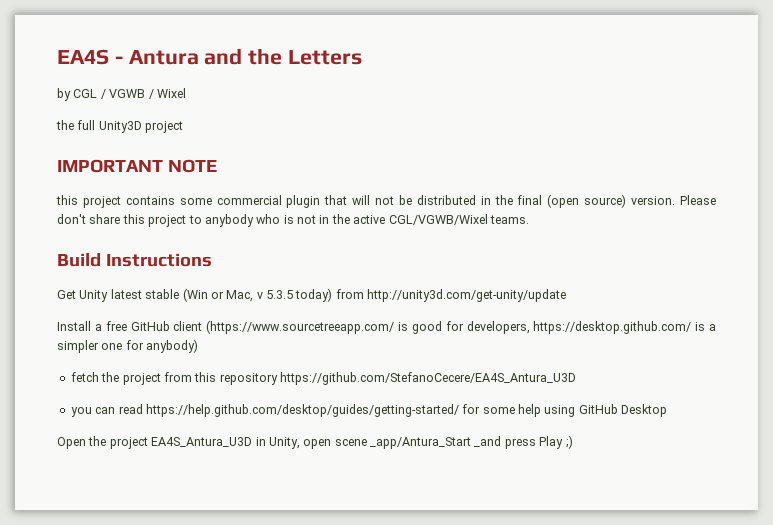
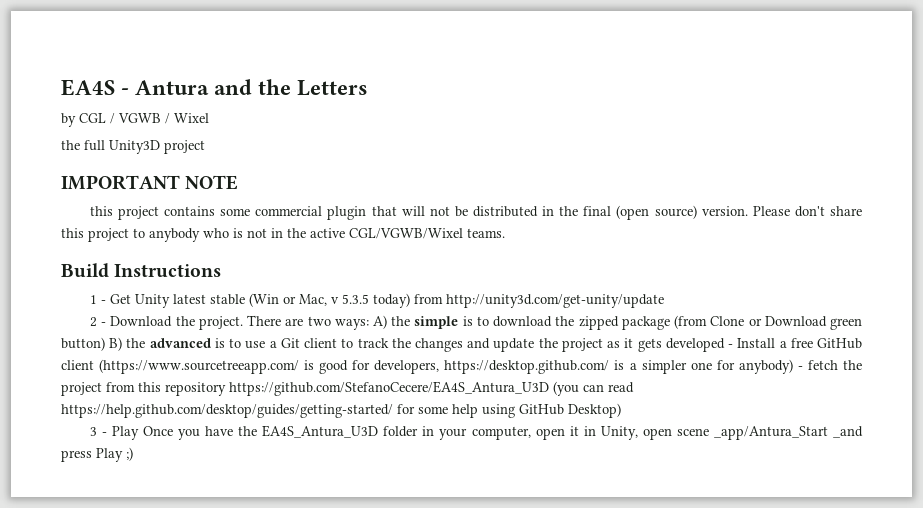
(212, 260) none -> [89,295,106,304] 1 -
(567, 295) none -> [89,315,862,330] [61,337,734,352] 2 - Download the project. There are two ways: A) the simple is to download the zipped package (from Clone or Download green button) B) the advanced is to use a Git client to track the changes and update the project as it gets developed -
(199, 346) // -> [797,366,803,370] -
[70,407,92,417] // you -> [553,381,579,396] (you
[621,404,668,417] [57,436,253,449] Desktop // Open the project EA4S_Antura_U3D -> [568,403,621,418] [89,425,579,440] Desktop) // 3 - Play Once you have the EA4S_Antura_U3D folder in your computer, open it

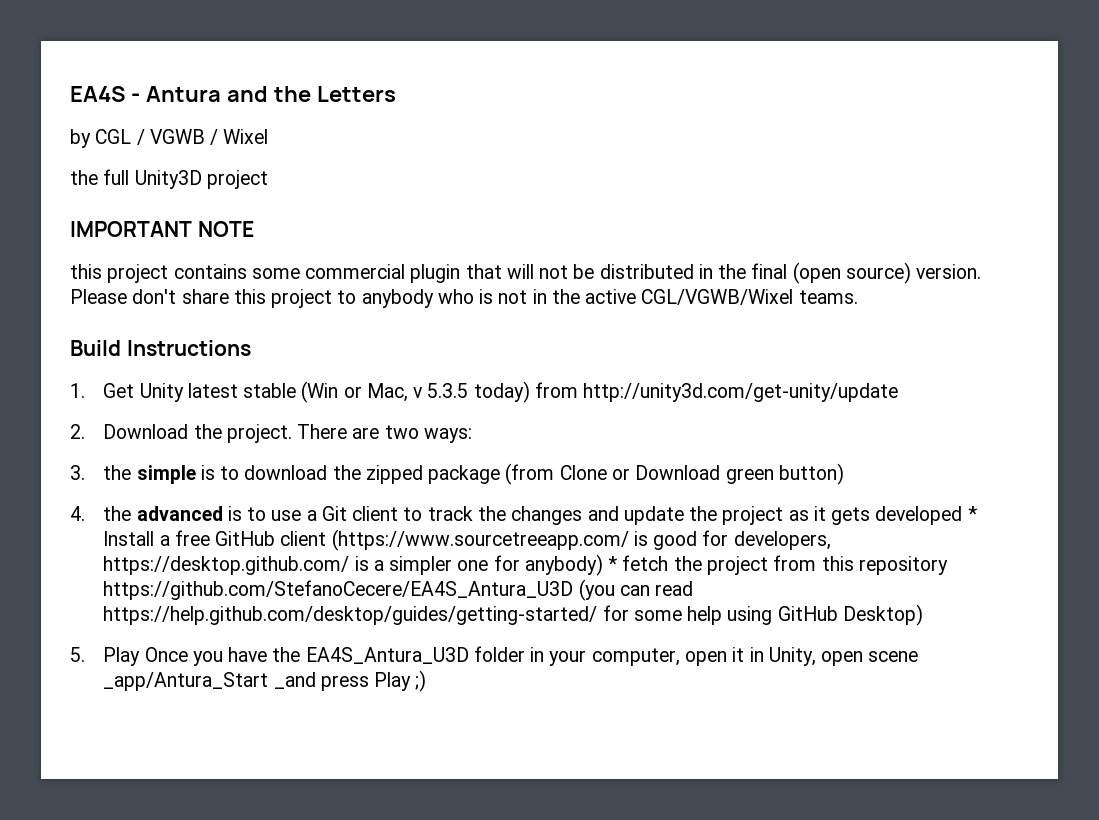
[89,295,106,304] 1 - -> [70,383,85,398] 1.
[89,317,107,327] 2 - -> [70,424,85,439] 2.
[372,315,387,329] A) -> [70,465,85,480] // 3.
[109,337,123,351] B) -> [70,506,85,521] // 4.
[728,344,734,348] - -> [967,506,977,521] *
[797,366,803,370] - -> [608,556,618,571] *
[89,427,107,436] 3 - -> [70,647,85,662] 5.

